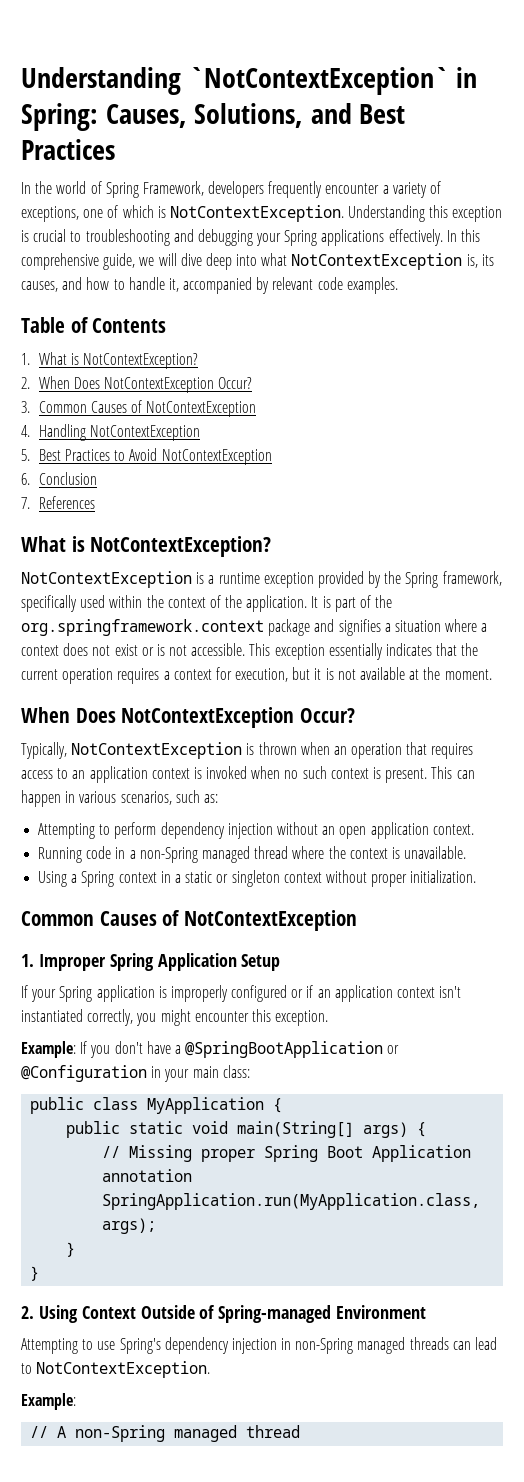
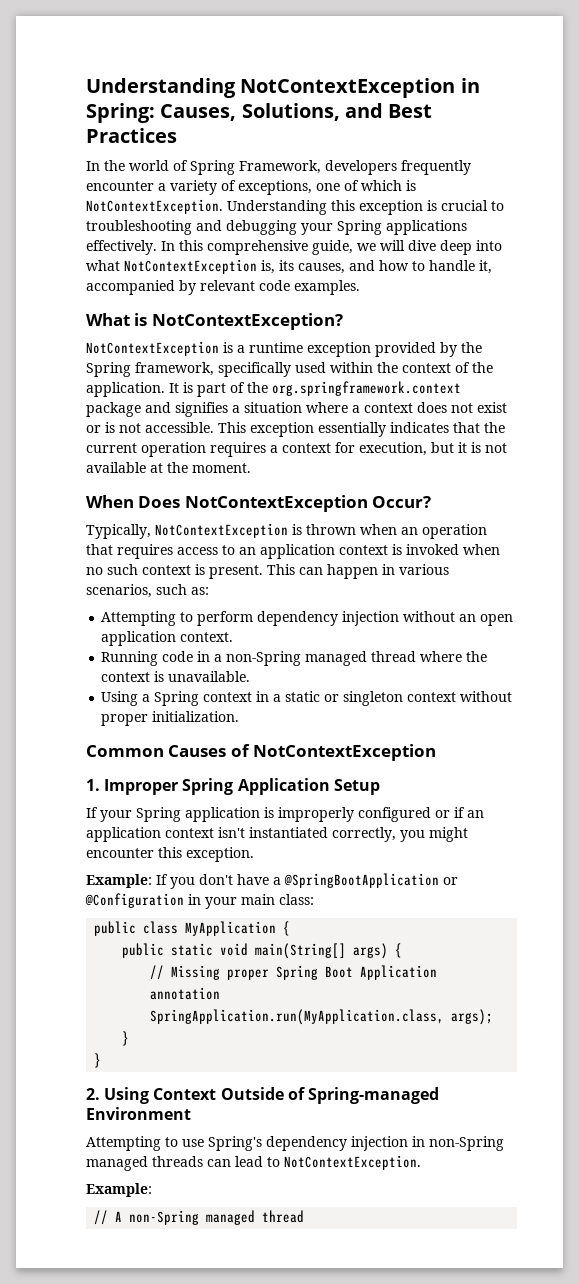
[21,67,449,95] Understanding `NotContextException` -> [86,78,456,98] Understanding NotContextException
[21,317,167,333] [21,352,199,369] [21,376,253,393] [21,400,257,417] [21,424,200,441] [21,448,272,465] [21,472,97,485] [21,496,95,509] // Table of Contents // 1. What is NotContextException? // 2. When Does NotContextException Occur? // 3. Common Causes of NotContextException // 4. Handling NotContextException // 5. Best Practices to Avoid NotContextException // 6. Conclusion // 7. References -> (360, 287) none

